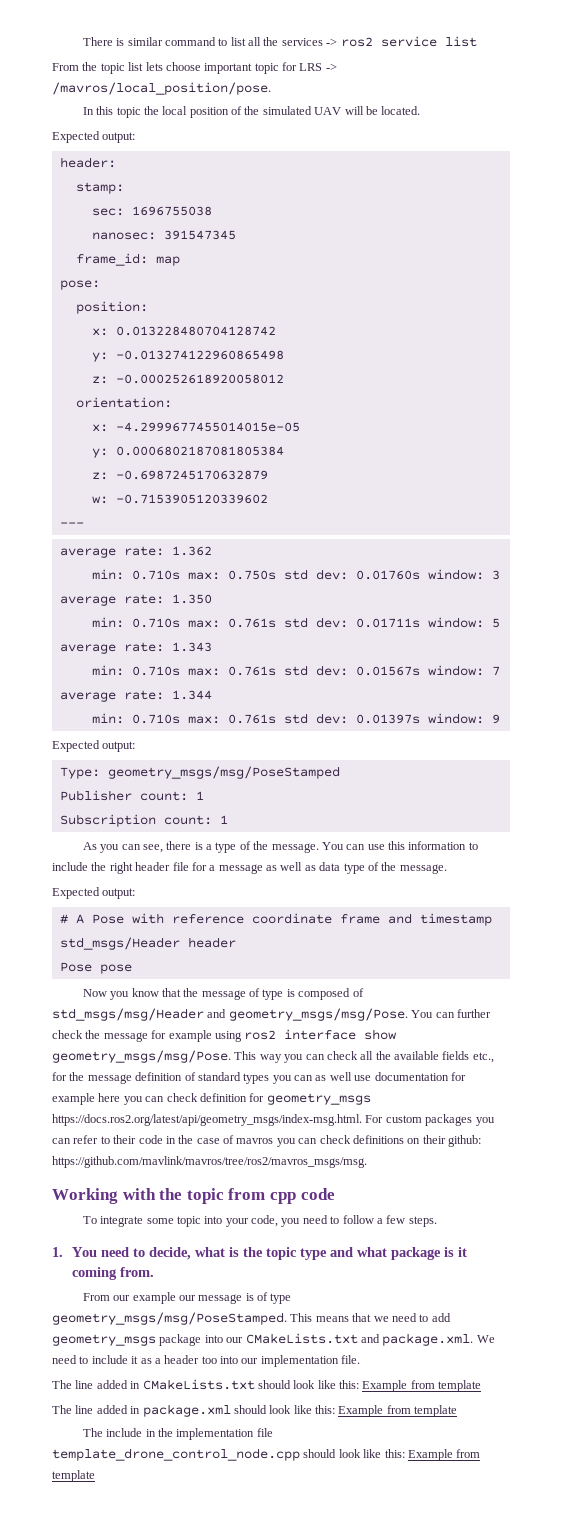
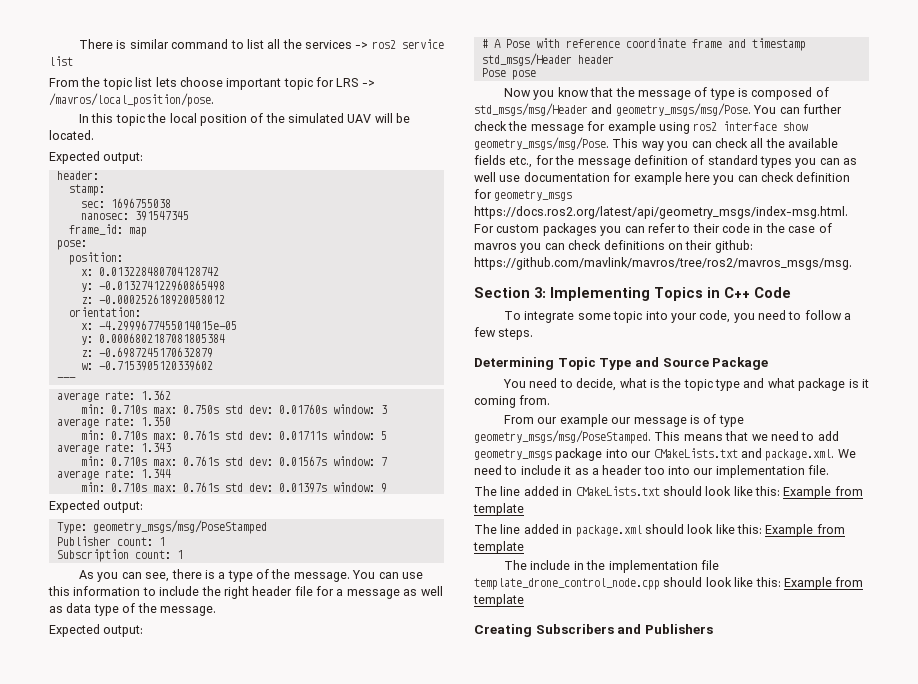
[52,1188,335,1204] Working with the topic from cpp code -> [474,287,791,301] Section 3: Implementing Topics in C++ Code
[52,1247,63,1257] 1. -> [474,357,769,370] Determining Topic Type and Source Package //
(95, 1476) none -> [474,624,713,637] // Creating Subscribers and Publishers

